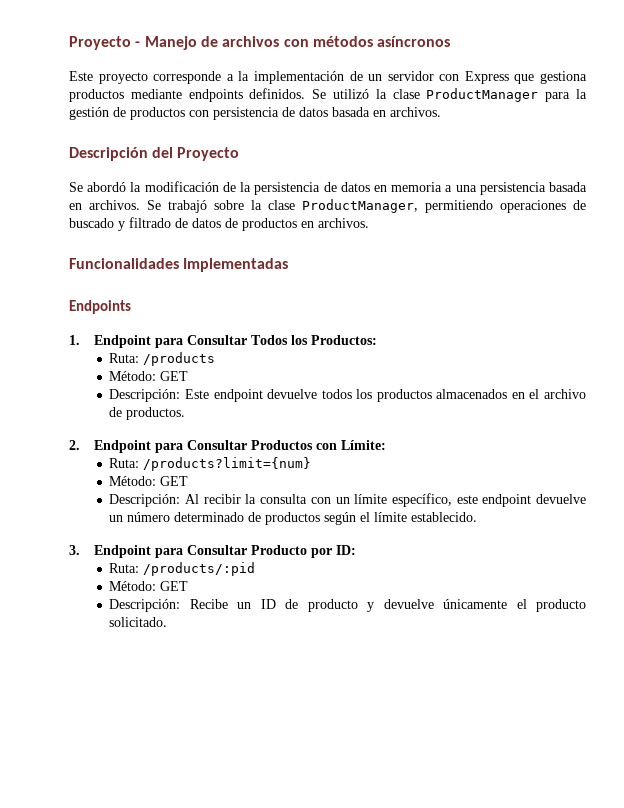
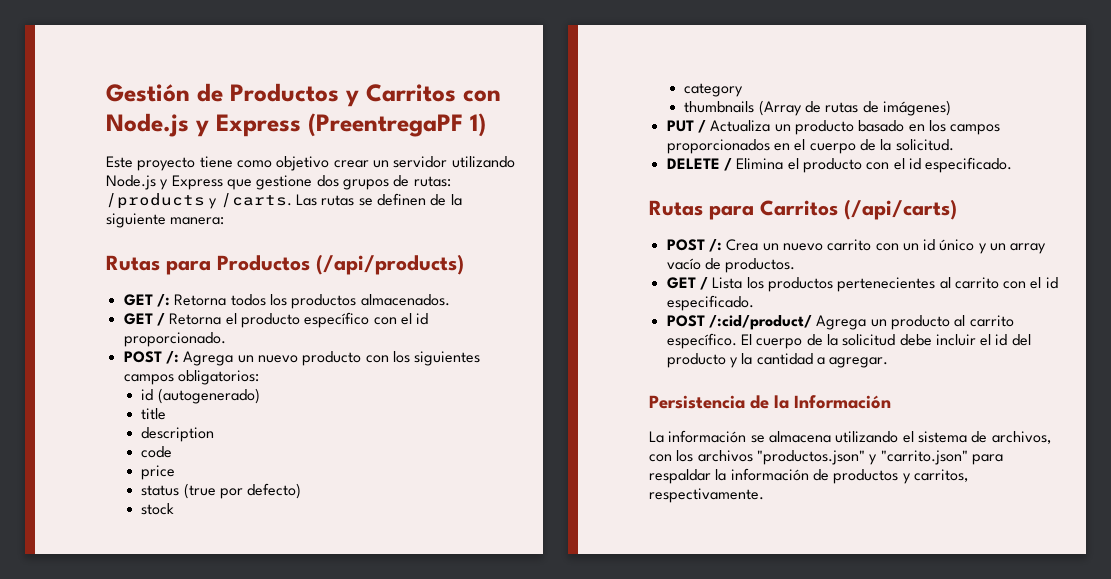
[69,36,451,50] [69,71,587,84] [69,88,588,102] [69,107,441,120] [69,147,240,161] [69,181,587,195] [69,199,586,213] [69,217,369,231] [69,258,289,272] [69,300,131,314] [69,335,377,348] [109,352,216,366] [109,371,189,381] [109,389,586,402] [109,407,186,420] [69,440,386,453] [109,457,312,471] [109,476,189,486] [109,493,586,507] [109,512,478,525] [69,545,356,558] [109,562,256,576] [109,581,189,591] [109,599,586,612] [109,617,168,627] Proyecto - Manejo de archivos con métodos asíncronos // Este proyecto corresponde a la implementación de un servidor con Express que gestiona productos mediante endpoints definidos. Se utilizó la clase ProductManager para la gestión de productos con persistencia de datos basada en archivos. // Descripción del Proyecto // Se abordó la modificación de la persistencia de datos en memoria a una persistencia basada en archivos. Se trabajó sobre la clase ProductManager, permitiendo operaciones de buscado y filtrado de datos de productos en archivos. // Funcionalidades Implementadas // Endpoints // 1. Endpoint para Consultar Todos los Productos: // Ruta: /products // Método: GET // Descripción: Este endpoint devuelve todos los productos almacenados en el archivo de productos. // 2. Endpoint para Consultar Productos con Límite: // Ruta: /products?limit={num} // Método: GET // Descripción: Al recibir la consulta con un límite específico, este endpoint devuelve un número determinado de productos según el límite establecido. // 3. Endpoint para Consultar Producto por ID: // Ruta: /products/:pid // Método: GET // Descripción: Recibe un ID de producto y devuelve únicamente el producto solicitado. -> [106,83,501,107] [106,113,486,137] [106,156,515,171] [106,175,451,190] [106,193,462,209] [106,213,225,228] [106,254,464,275] [123,294,450,309] [123,312,429,328] [123,332,226,347] [123,351,481,366] [123,370,259,385] [141,388,260,404] [141,408,167,420] [141,427,215,442] [141,446,173,458] [141,465,176,480] [141,483,302,499] [141,503,175,515] [684,83,744,97] [684,100,951,116] [666,120,1001,135] [666,139,954,154] [666,157,1013,173] [649,199,957,220] [666,239,1047,254] [666,258,796,273] [666,277,1058,292] [666,295,754,311] [666,315,1014,330] [666,333,1031,349] [666,353,889,368] [649,395,891,409] [649,430,1051,444] [649,450,1003,465] [649,468,968,484] [649,488,764,503] Gestión de Productos y Carritos con Node.js y Express (PreentregaPF 1) // Este proyecto tiene como objetivo crear un servidor utilizando Node.js y Express que gestione dos grupos de rutas: /products y /carts. Las rutas se definen de la siguiente manera: // Rutas para Productos (/api/products) // GET /: Retorna todos los productos almacenados. // GET / Retorna el producto específico con el id proporcionado. // POST /: Agrega un nuevo producto con los siguientes campos obligatorios: // id (autogenerado) // title // description // code // price // status (true por defecto) // stock // category // thumbnails (Array de rutas de imágenes) // PUT / Actualiza un producto basado en los campos proporcionados en el cuerpo de la solicitud. // DELETE / Elimina el producto con el id especificado. // Rutas para Carritos (/api/carts) // POST /: Crea un nuevo carrito con un id único y un array vacío de productos. // GET / Lista los productos pertenecientes al carrito con el id especificado. // POST /:cid/product/ Agrega un producto al carrito específico. El cuerpo de la solicitud debe incluir el id del producto y la cantidad a agregar. // Persistencia de la Información // La información se almacena utilizando el sistema de archivos, con los archivos "productos.json" y "carrito.json" para respaldar la información de productos y carritos, respectivamente.

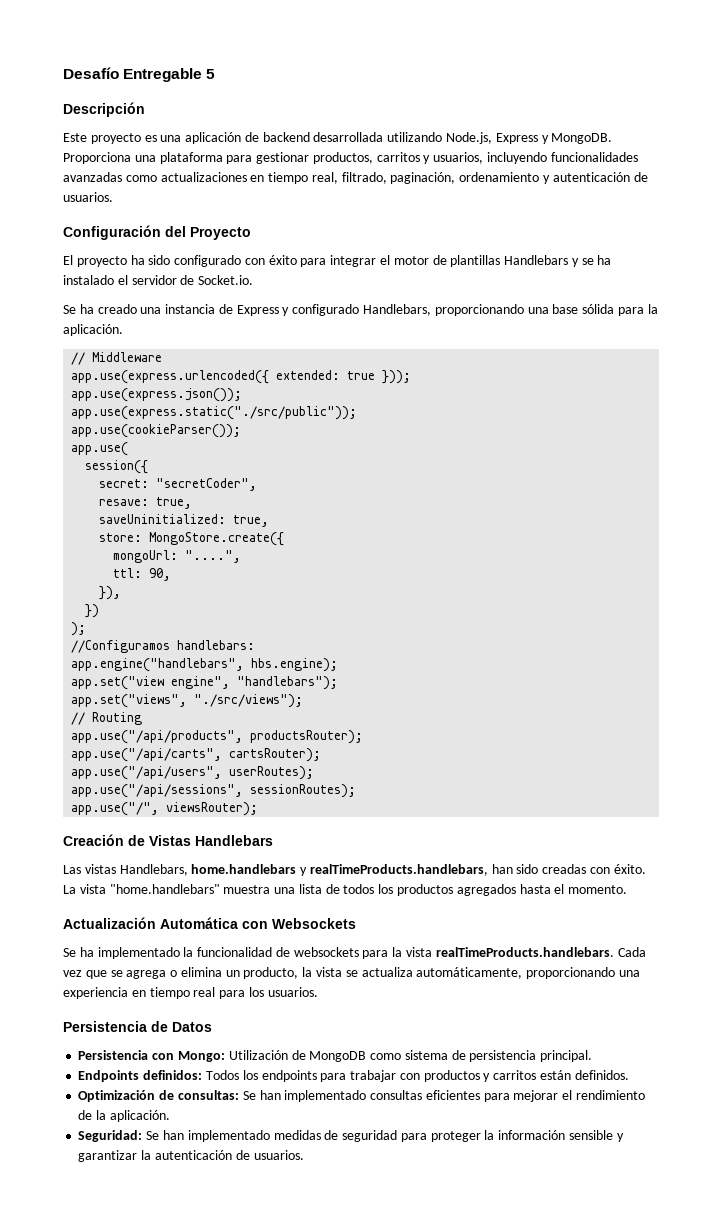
[106,83,501,107] [106,113,486,137] [106,156,515,171] [106,175,451,190] [106,193,462,209] [106,213,225,228] [106,254,464,275] [123,294,450,309] [123,312,429,328] [123,332,226,347] [123,351,481,366] [123,370,259,385] [141,388,260,404] [141,408,167,420] [141,427,215,442] [141,446,173,458] [141,465,176,480] [141,483,302,499] [141,503,175,515] [684,83,744,97] [684,100,951,116] [666,120,1001,135] [666,139,954,154] [666,157,1013,173] [649,199,957,220] [666,239,1047,254] [666,258,796,273] [666,277,1058,292] [666,295,754,311] [666,315,1014,330] [666,333,1031,349] [666,353,889,368] [649,395,891,409] [649,430,1051,444] [649,450,1003,465] [649,468,968,484] [649,488,764,503] Gestión de Productos y Carritos con Node.js y Express (PreentregaPF 1) // Este proyecto tiene como objetivo crear un servidor utilizando Node.js y Express que gestione dos grupos de rutas: /products y /carts. Las rutas se definen de la siguiente manera: // Rutas para Productos (/api/products) // GET /: Retorna todos los productos almacenados. // GET / Retorna el producto específico con el id proporcionado. // POST /: Agrega un nuevo producto con los siguientes campos obligatorios: // id (autogenerado) // title // description // code // price // status (true por defecto) // stock // category // thumbnails (Array de rutas de imágenes) // PUT / Actualiza un producto basado en los campos proporcionados en el cuerpo de la solicitud. // DELETE / Elimina el producto con el id especificado. // Rutas para Carritos (/api/carts) // POST /: Crea un nuevo carrito con un id único y un array vacío de productos. // GET / Lista los productos pertenecientes al carrito con el id especificado. // POST /:cid/product/ Agrega un producto al carrito específico. El cuerpo de la solicitud debe incluir el id del producto y la cantidad a agregar. // Persistencia de la Información // La información se almacena utilizando el sistema de archivos, con los archivos "productos.json" y "carrito.json" para respaldar la información de productos y carritos, respectivamente. -> [63,67,216,82] [63,102,145,117] [63,132,613,144] [63,152,638,164] [63,172,648,184] [63,192,113,202] [63,225,251,240] [63,255,612,267] [63,275,254,285] [63,304,658,316] [63,324,123,336] [71,352,163,365] [71,370,412,384] [71,388,243,402] [71,406,358,420] [71,424,242,438] [71,442,129,456] [85,460,149,474] [99,478,258,491] [99,497,193,509] [99,514,270,527] [99,532,285,546] [113,550,242,563] [113,568,172,581] [99,586,122,600] [85,604,100,618] [71,622,87,636] [71,640,256,653] [71,658,339,672] [71,676,339,690] [71,694,304,708] [71,712,143,725] [71,730,364,744] [71,748,322,762] [71,766,315,780] [71,784,357,798] [71,802,259,816] [63,834,273,846] [63,864,646,876] [63,884,628,896] [63,917,356,929] [63,947,646,959] [63,967,640,979] [63,987,318,999] [63,1021,212,1032] [78,1050,593,1062] [78,1070,629,1082] [78,1090,645,1102] [78,1110,170,1122] [78,1130,624,1142] [78,1150,304,1162] Desafío Entregable 5 // Descripción // Este proyecto es una aplicación de backend desarrollada utilizando Node.js, Express y MongoDB. Proporciona una plataforma para gestionar productos, carritos y usuarios, incluyendo funcionalidades avanzadas como actualizaciones en tiempo real, filtrado, paginación, ordenamiento y autenticación de usuarios. // Configuración del Proyecto // El proyecto ha sido configurado con éxito para integrar el motor de plantillas Handlebars y se ha instalado el servidor de Socket.io. // Se ha creado una instancia de Express y configurado Handlebars, proporcionando una base sólida para la aplicación. // // Middleware // app.use(express.urlencoded({ extended: true })); // app.use(express.json()); // app.use(express.static("./src/public")); // app.use(cookieParser()); // app.use( // session({ // secret: "secretCoder", // resave: true, // saveUninitialized: true, // store: MongoStore.create({ // mongoUrl: "....", // ttl: 90, // }), // }) // ); // //Configuramos handlebars: // app.engine("handlebars", hbs.engine); // app.set("view engine", "handlebars"); // app.set("views", "./src/views"); // // Routing // app.use("/api/products", productsRouter); // app.use("/api/carts", cartsRouter); // app.use("/api/users", userRoutes); // app.use("/api/sessions", sessionRoutes); // app.use("/", viewsRouter); // Creación de Vistas Handlebars // Las vistas Handlebars, home.handlebars y realTimeProducts.handlebars, han sido creadas con éxito. La vista "home.handlebars" muestra una lista de todos los productos agregados hasta el momento. // Actualización Automática con Websockets // Se ha implementado la funcionalidad de websockets para la vista realTimeProducts.handlebars. Cada vez que se agrega o elimina un producto, la vista se actualiza automáticamente, proporcionando una experiencia en tiempo real para los usuarios. // Persistencia de Datos // Persistencia con Mongo: Utilización de MongoDB como sistema de persistencia principal. // Endpoints definidos: Todos los endpoints para trabajar con productos y carritos están definidos. // Optimización de consultas: Se han implementado consultas eficientes para mejorar el rendimiento de la aplicación. // Seguridad: Se han implementado medidas de seguridad para proteger la información sensible y garantizar la autenticación de usuarios.

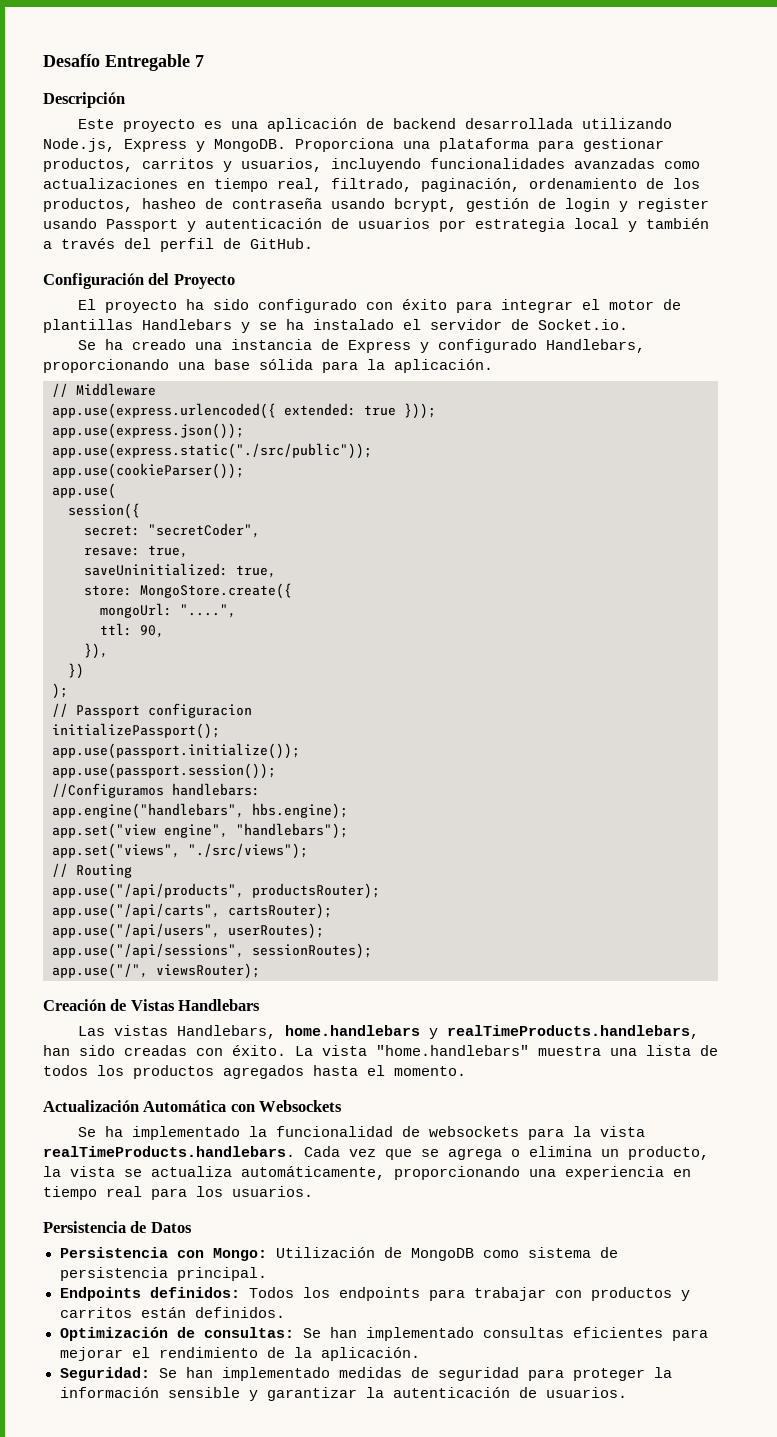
[206,69,216,79] 5 -> [195,55,204,67] 7
[543,172,648,184] [63,192,113,202] y autenticación de usuarios. -> [646,178,700,189] [43,198,709,212] [43,218,709,232] [43,238,313,252] de los productos, hasheo de contraseña usando bcrypt, gestión de login y register usando Passport y autenticación de usuarios por estrategia local y también a través del perfil de GitHub.
(87, 629) none -> [52,703,252,718] [52,723,220,739] [52,743,300,759] [52,763,276,779] // // Passport configuracion // initializePassport(); // app.use(passport.initialize()); // app.use(passport.session());

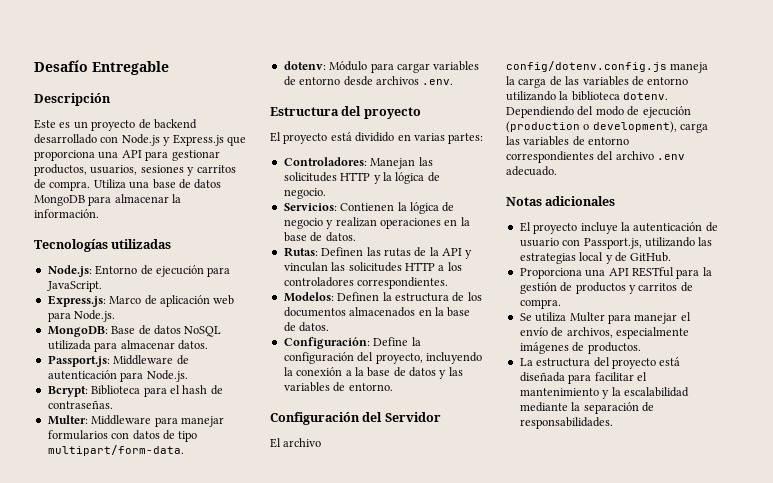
[195,55,204,67] 7 -> (169, 68) none
[122,118,672,132] [43,138,664,152] [43,158,700,172] [43,178,700,192] [43,198,709,212] [43,218,709,232] [43,238,313,252] [43,273,235,289] [77,299,681,313] [43,319,628,333] [77,339,645,353] [43,359,493,373] [52,383,156,397] [52,403,436,419] [52,423,244,439] [52,443,372,459] [52,463,244,479] [52,483,116,499] [68,503,140,519] [84,523,260,538] [84,545,188,558] [84,563,276,578] [84,583,292,599] [100,603,236,618] [100,623,164,638] [84,643,108,659] [68,663,84,679] [52,683,68,699] [52,703,252,718] [52,723,220,739] [52,743,300,759] [52,763,276,779] [52,783,260,798] [52,803,348,819] [52,823,348,839] [52,843,308,859] [52,863,132,878] [52,883,380,899] [52,903,332,919] [52,923,324,939] [52,943,372,959] [52,963,260,979] [43,999,261,1011] [77,1025,699,1039] [43,1045,718,1056] [43,1065,466,1079] [43,1100,343,1112] [77,1126,645,1140] [43,1146,709,1160] [43,1166,691,1180] [43,1186,313,1200] [43,1221,192,1233] [59,1247,618,1261] [59,1267,267,1281] [59,1287,690,1301] [59,1307,285,1318] [59,1327,708,1341] [59,1347,420,1361] [59,1367,672,1381] [59,1387,627,1401] proyecto es una aplicación de backend desarrollada utilizando Node.js, Express y MongoDB. Proporciona una plataforma para gestionar productos, carritos y usuarios, incluyendo funcionalidades avanzadas como actualizaciones en tiempo real, filtrado, paginación, ordenamiento de los productos, hasheo de contraseña usando bcrypt, gestión de login y register usando Passport y autenticación de usuarios por estrategia local y también a través del perfil de GitHub. // Configuración del Proyecto // El proyecto ha sido configurado con éxito para integrar el motor de plantillas Handlebars y se ha instalado el servidor de Socket.io. // Se ha creado una instancia de Express y configurado Handlebars, proporcionando una base sólida para la aplicación. // // Middleware // app.use(express.urlencoded({ extended: true })); // app.use(express.json()); // app.use(express.static("./src/public")); // app.use(cookieParser()); // app.use( // session({ // secret: "secretCoder", // resave: true, // saveUninitialized: true, // store: MongoStore.create({ // mongoUrl: "....", // ttl: 90, // }), // }) // ); // // Passport configuracion // initializePassport(); // app.use(passport.initialize()); // app.use(passport.session()); // //Configuramos handlebars: // app.engine("handlebars", hbs.engine); // app.set("view engine", "handlebars"); // app.set("views", "./src/views"); // // Routing // app.use("/api/products", productsRouter); // app.use("/api/carts", cartsRouter); // app.use("/api/users", userRoutes); // app.use("/api/sessions", sessionRoutes); // app.use("/", viewsRouter); // Creación de Vistas Handlebars // Las vistas Handlebars, home.handlebars y realTimeProducts.handlebars, han sido creadas con éxito. La vista "home.handlebars" muestra una lista de todos los productos agregados hasta el momento. // Actualización Automática con Websockets // Se ha implementado la funcionalidad de websockets para la vista realTimeProducts.handlebars. Cada vez que se agrega o elimina un producto, la vista se actualiza automáticamente, proporcionando una experiencia en tiempo real para los usuarios. // Persistencia de Datos // Persistencia con Mongo: Utilización de MongoDB como sistema de persistencia principal. // Endpoints definidos: Todos los endpoints para trabajar con productos y carritos están definidos. // Optimización de consultas: Se han implementado consultas eficientes para mejorar el rendimiento de la aplicación. // Seguridad: Se han implementado medidas de seguridad para proteger la información sensible y garantizar la autenticación de usuarios. -> [59,119,197,131] [34,134,246,146] [34,150,220,161] [34,164,236,176] [34,179,222,191] [34,194,182,206] [34,209,99,218] [34,239,172,252] [47,265,231,277] [46,281,102,292] [47,295,235,307] [47,310,116,322] [47,325,222,337] [47,340,208,352] [47,355,189,367] [47,370,188,382] [47,385,223,397] [47,400,113,409] [47,415,224,427] [47,430,198,442] [47,445,184,456] [283,61,480,73] [283,76,454,86] [270,106,421,119] [270,132,484,144] [283,157,433,169] [283,172,440,184] [283,188,326,199] [283,202,455,214] [283,217,470,229] [283,232,356,242] [283,247,473,259] [283,262,462,272] [283,277,449,289] [283,292,482,302] [283,307,471,317] [283,322,330,332] [283,337,421,349] [283,352,482,364] [283,367,463,379] [283,382,393,392] [270,412,441,425] [270,438,322,448] [506,61,709,73] [506,76,689,88] [506,91,669,101] [506,106,691,118] [506,121,709,133] [506,136,630,146] [506,151,686,163] [506,166,557,176] [506,196,616,206] [519,222,718,234] [519,237,713,249] [519,252,672,264] [519,267,712,279] [519,282,693,294] [519,299,561,309] [519,312,691,324] [519,327,689,339] [519,342,641,354] [519,357,681,369] [519,372,647,384] [519,387,689,399] [519,402,654,414] [519,417,613,429] es un proyecto de backend desarrollado con Node.js y Express.js que proporciona una API para gestionar productos, usuarios, sesiones y carritos de compra. Utiliza una base de datos MongoDB para almacenar la información. // Tecnologías utilizadas // Node.js: Entorno de ejecución para JavaScript. // Express.js: Marco de aplicación web para Node.js. // MongoDB: Base de datos NoSQL utilizada para almacenar datos. // Passport.js: Middleware de autenticación para Node.js. // Bcrypt: Biblioteca para el hash de contraseñas. // Multer: Middleware para manejar formularios con datos de tipo multipart/form-data. // dotenv: Módulo para cargar variables de entorno desde archivos .env. // Estructura del proyecto // El proyecto está dividido en varias partes: // Controladores: Manejan las solicitudes HTTP y la lógica de negocio. // Servicios: Contienen la lógica de negocio y realizan operaciones en la base de datos. // Rutas: Definen las rutas de la API y vinculan las solicitudes HTTP a los controladores correspondientes. // Modelos: Definen la estructura de los documentos almacenados en la base de datos. // Configuración: Define la configuración del proyecto, incluyendo la conexión a la base de datos y las variables de entorno. // Configuración del Servidor // El archivo config/dotenv.config.js maneja la carga de las variables de entorno utilizando la biblioteca dotenv. Dependiendo del modo de ejecución (production o development), carga las variables de entorno correspondientes del archivo .env adecuado. // Notas adicionales // El proyecto incluye la autenticación de usuario con Passport.js, utilizando las estrategias local y de GitHub. // Proporciona una API RESTful para la gestión de productos y carritos de compra. // Se utiliza Multer para manejar el envío de archivos, especialmente imágenes de productos. // La estructura del proyecto está diseñada para facilitar el mantenimiento y la escalabilidad mediante la separación de responsabilidades.

